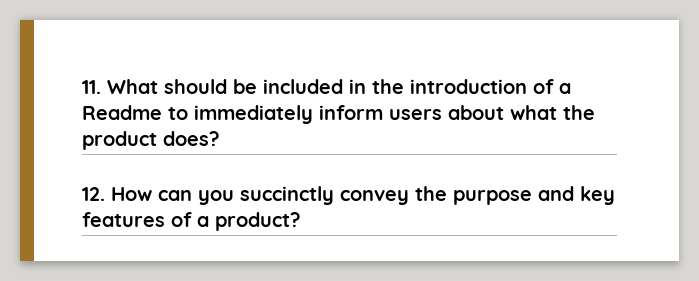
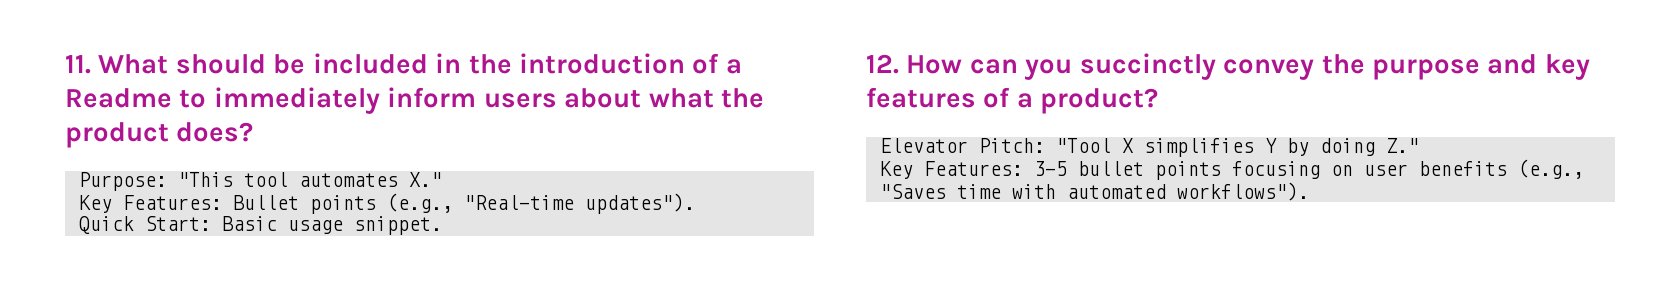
(220, 138) none -> [78,172,442,191] [78,193,695,214] [78,216,442,235] // Purpose: "This tool automates X." // Key Features: Bullet points (e.g., "Real-time updates"). // Quick Start: Basic usage snippet.
(301, 221) none -> [879,138,1419,157] [879,159,1584,180] [879,182,1309,201] // Elevator Pitch: "Tool X simplifies Y by doing Z." // Key Features: 3-5 bullet points focusing on user benefits (e.g., "Saves time with automated workflows").

